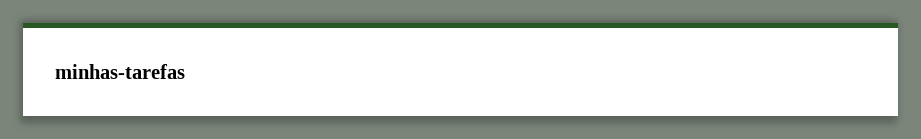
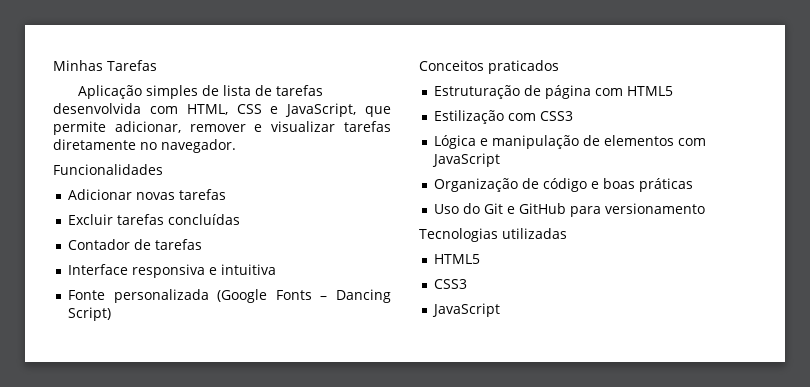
[55,64,185,79] minhas-tarefas -> [53,60,157,71] [78,85,324,99] [53,103,391,117] [53,121,392,135] [53,139,236,153] [53,164,163,175] [68,189,227,200] [68,214,241,225] [68,239,203,250] [68,264,277,278] [68,289,391,303] [68,307,112,321] [419,60,559,74] [434,85,674,99] [434,110,574,124] [434,135,707,149] [432,153,501,167] [434,178,694,192] [434,203,706,217] [419,228,567,242] [434,254,481,264] [434,279,468,289] [432,303,501,317] Minhas Tarefas // Aplicação simples de lista de tarefas desenvolvida com HTML, CSS e JavaScript, que permite adicionar, remover e visualizar tarefas diretamente no navegador. // Funcionalidades // Adicionar novas tarefas // Excluir tarefas concluídas // Contador de tarefas // Interface responsiva e intuitiva // Fonte personalizada (Google Fonts – Dancing Script) // Conceitos praticados // Estruturação de página com HTML5 // Estilização com CSS3 // Lógica e manipulação de elementos com JavaScript // Organização de código e boas práticas // Uso do Git e GitHub para versionamento // Tecnologias utilizadas // HTML5 // CSS3 // JavaScript

